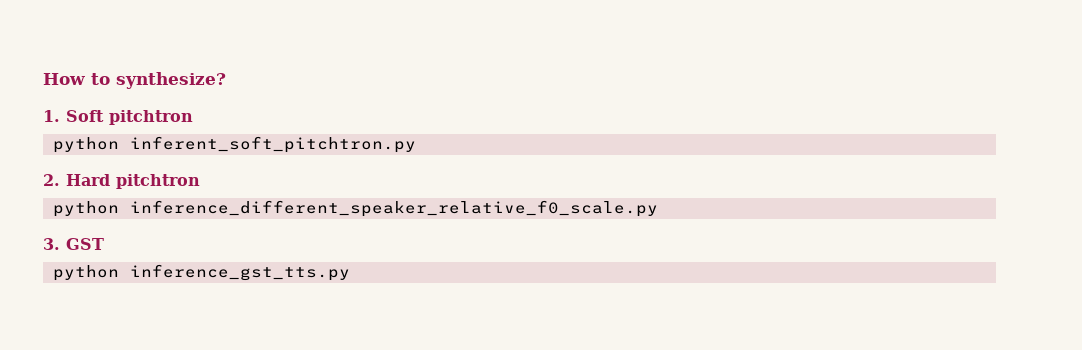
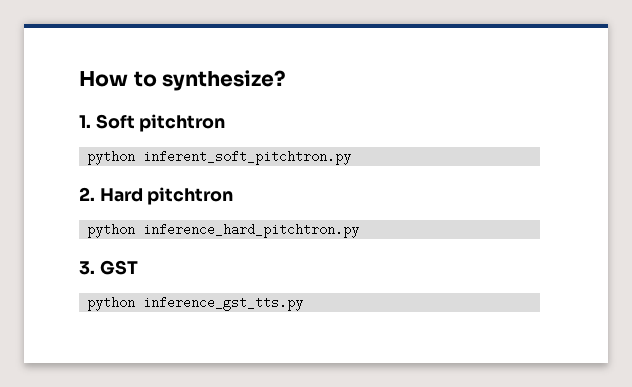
[129,200,658,217] inference_different_speaker_relative_f0_scale.py -> [142,223,359,238] inference_hard_pitchtron.py

